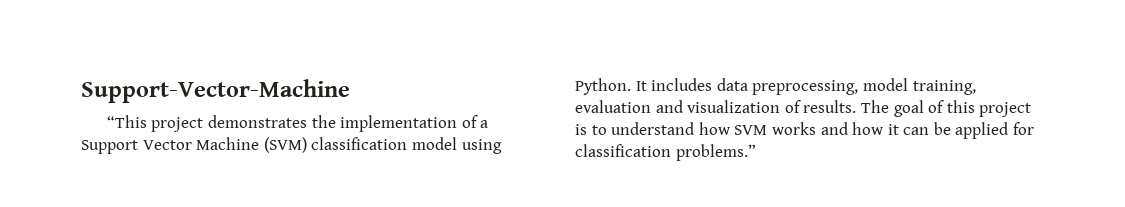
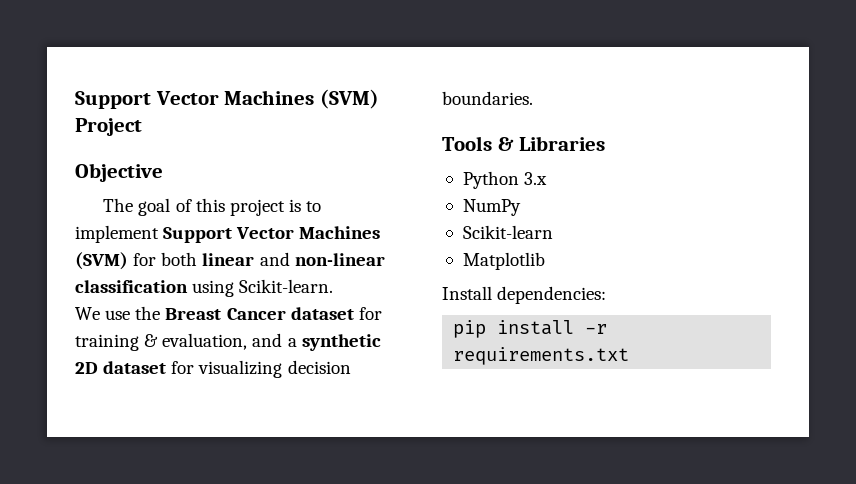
[81,79,350,103] [106,115,489,132] [81,137,502,154] [575,78,976,95] [575,100,857,113] Support-Vector-Machine // “This project demonstrates the implementation of a Support Vector Machine (SVM) classification model using Python. It includes data preprocessing, model training, evaluation and visualization of results. -> [75,89,380,109] [75,118,142,136] [75,163,163,182] Support Vector Machines (SVM) Project // Objective //
[611,122,1035,139] [575,144,756,161] understand how SVM works and how it can be applied for classification problems.” -> [75,225,381,243] [75,252,385,270] [75,279,334,297] [75,306,382,320] [75,333,381,351] [75,360,351,378] [442,91,533,105] [442,136,606,151] [462,171,548,189] [462,199,521,216] [462,225,553,239] [462,252,545,270] [442,286,607,304] [453,320,608,338] [453,347,630,365] implement Support Vector Machines (SVM) for both linear and non-linear classification using Scikit-learn. // We use the Breast Cancer dataset for training & evaluation, and a synthetic 2D dataset for visualizing decision boundaries. // Tools & Libraries // Python 3.x // NumPy // Scikit-learn // Matplotlib // Install dependencies: // pip install -r requirements.txt

